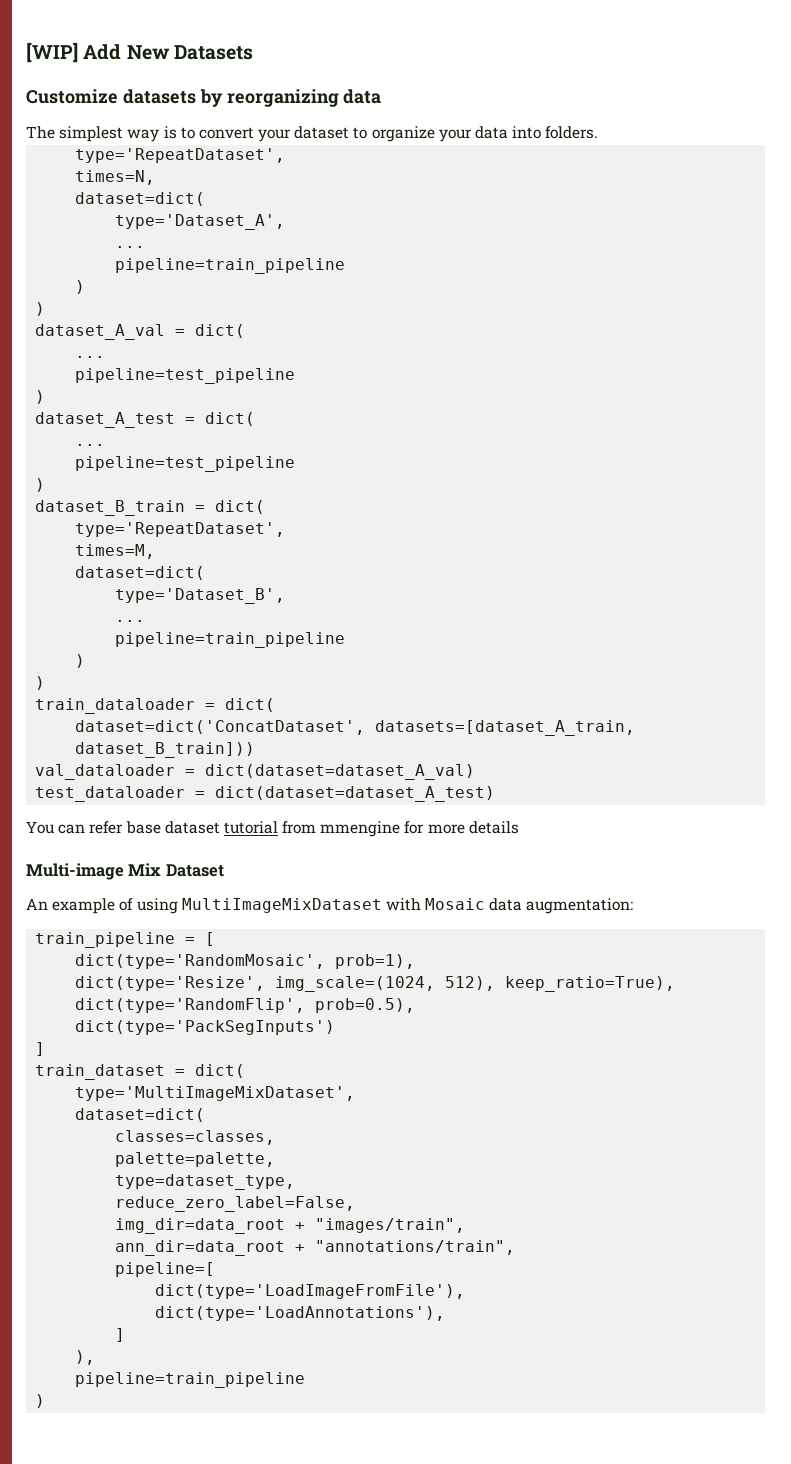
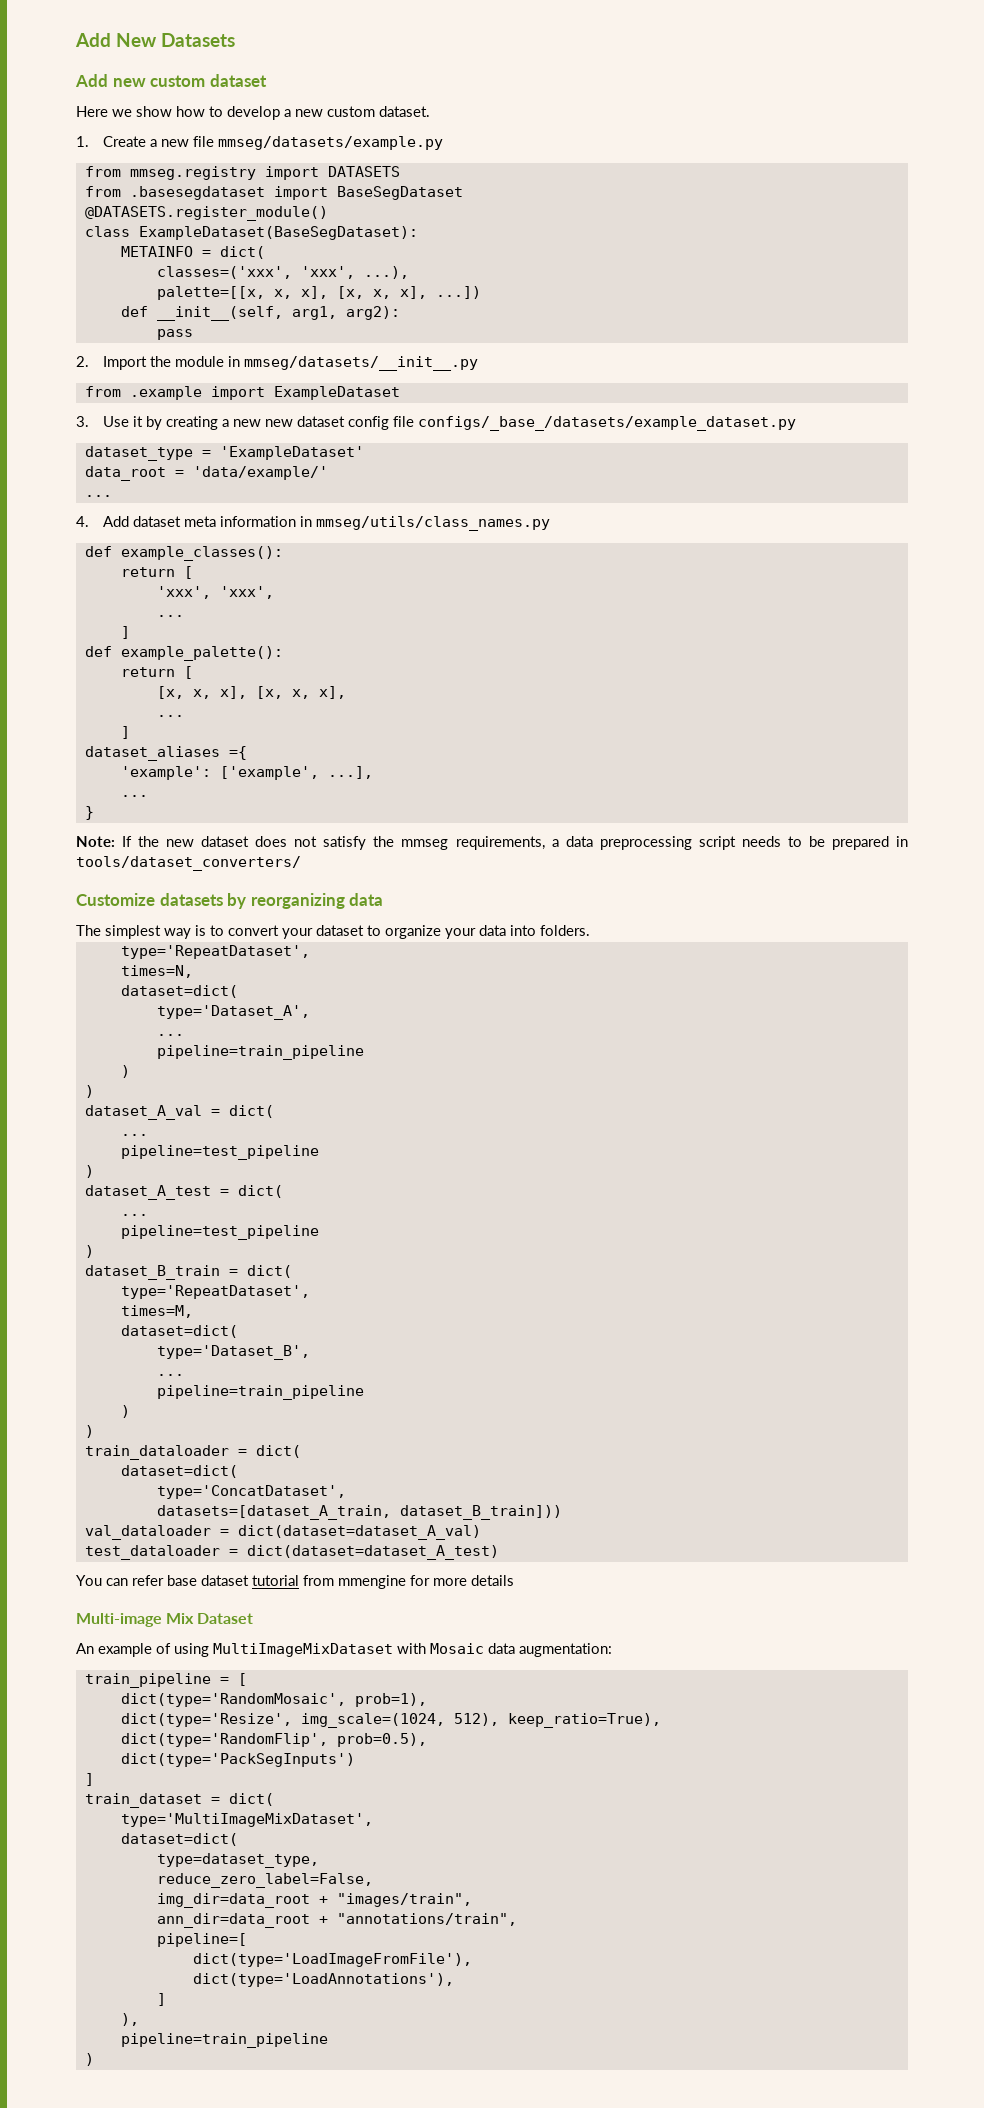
[26,42,78,63] [WIP] -> (75, 40) none
(253, 52) none -> [75,74,267,87] [76,106,430,120] [76,136,444,150] [84,166,400,180] [84,186,463,200] [84,206,328,221] [84,226,418,240] [120,246,265,259] [156,266,409,279] [156,286,481,300] [120,306,400,321] [156,329,193,340] [76,356,479,371] [84,386,400,400] [76,416,797,431] [84,446,364,461] [84,466,328,481] [84,495,112,497] [76,516,551,531] [84,546,283,561] [120,566,193,579] [156,586,274,599] [156,615,184,617] [120,626,130,639] [84,646,283,661] [120,666,193,679] [156,686,346,699] [156,715,184,717] [120,726,130,739] [84,746,247,761] [120,766,373,780] [120,795,148,797] [84,806,94,820] [76,836,909,850] [76,856,301,871] // Add new custom dataset // Here we show how to develop a new custom dataset. // 1. Create a new file mmseg/datasets/example.py // from mmseg.registry import DATASETS // from .basesegdataset import BaseSegDataset // @DATASETS.register_module() // class ExampleDataset(BaseSegDataset): // METAINFO = dict( // classes=('xxx', 'xxx', ...), // palette=[[x, x, x], [x, x, x], ...]) // def __init__(self, arg1, arg2): // pass // 2. Import the module in mmseg/datasets/__init__.py // from .example import ExampleDataset // 3. Use it by creating a new new dataset config file configs/_base_/datasets/example_dataset.py // dataset_type = 'ExampleDataset' // data_root = 'data/example/' // ... // 4. Add dataset meta information in mmseg/utils/class_names.py // def example_classes(): // return [ // 'xxx', 'xxx', // ... // ] // def example_palette(): // return [ // [x, x, x], [x, x, x], // ... // ] // dataset_aliases ={ // 'example': ['example', ...], // ... // } // Note: If the new dataset does not satisfy the mmseg requirements, a data preprocessing script needs to be prepared in tools/dataset_converters/
[75,720,366,735] dataset=dict('ConcatDataset', -> [120,1465,238,1478] [156,1485,346,1499] dataset=dict( // type='ConcatDataset', //
[115,1130,276,1145] [115,1152,276,1167] // classes=classes, // palette=palette, -> (238, 1839) none

